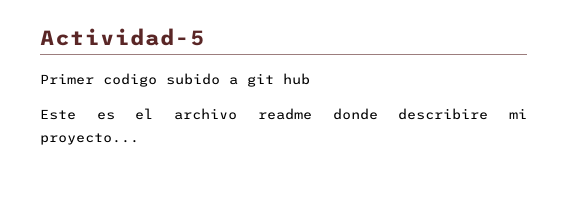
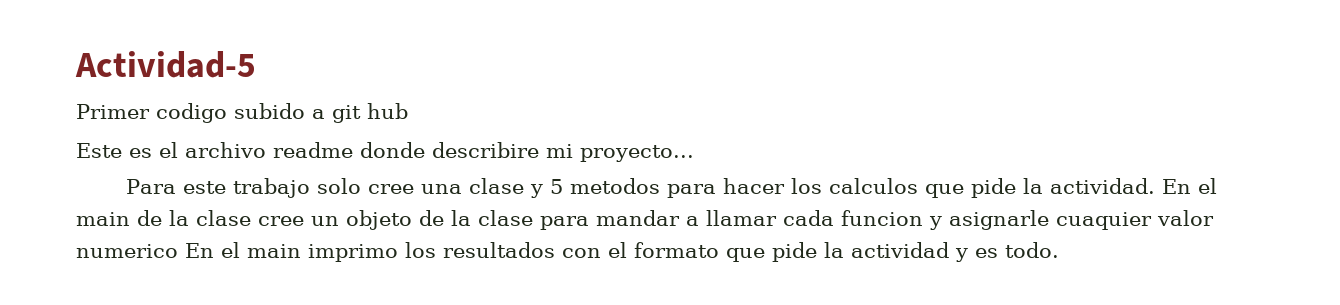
(139, 139) none -> [126,178,1218,198] [76,210,1214,230] [76,242,1059,262] // Para este trabajo solo cree una clase y 5 metodos para hacer los calculos que pide la actividad. En el main de la clase cree un objeto de la clase para mandar a llamar cada funcion y asignarle cuaquier valor numerico En el main imprimo los resultados con el formato que pide la actividad y es todo.

